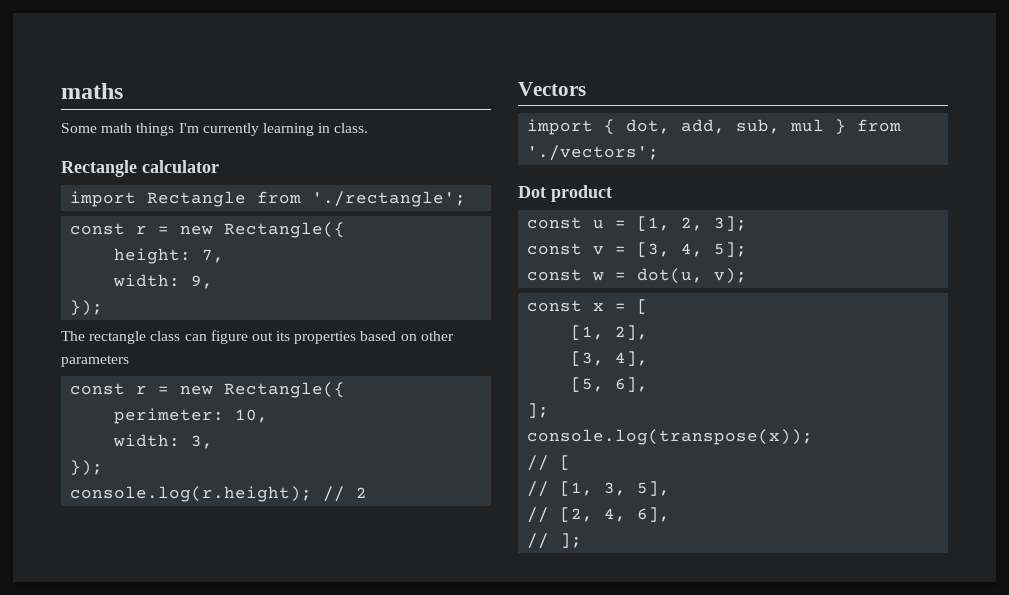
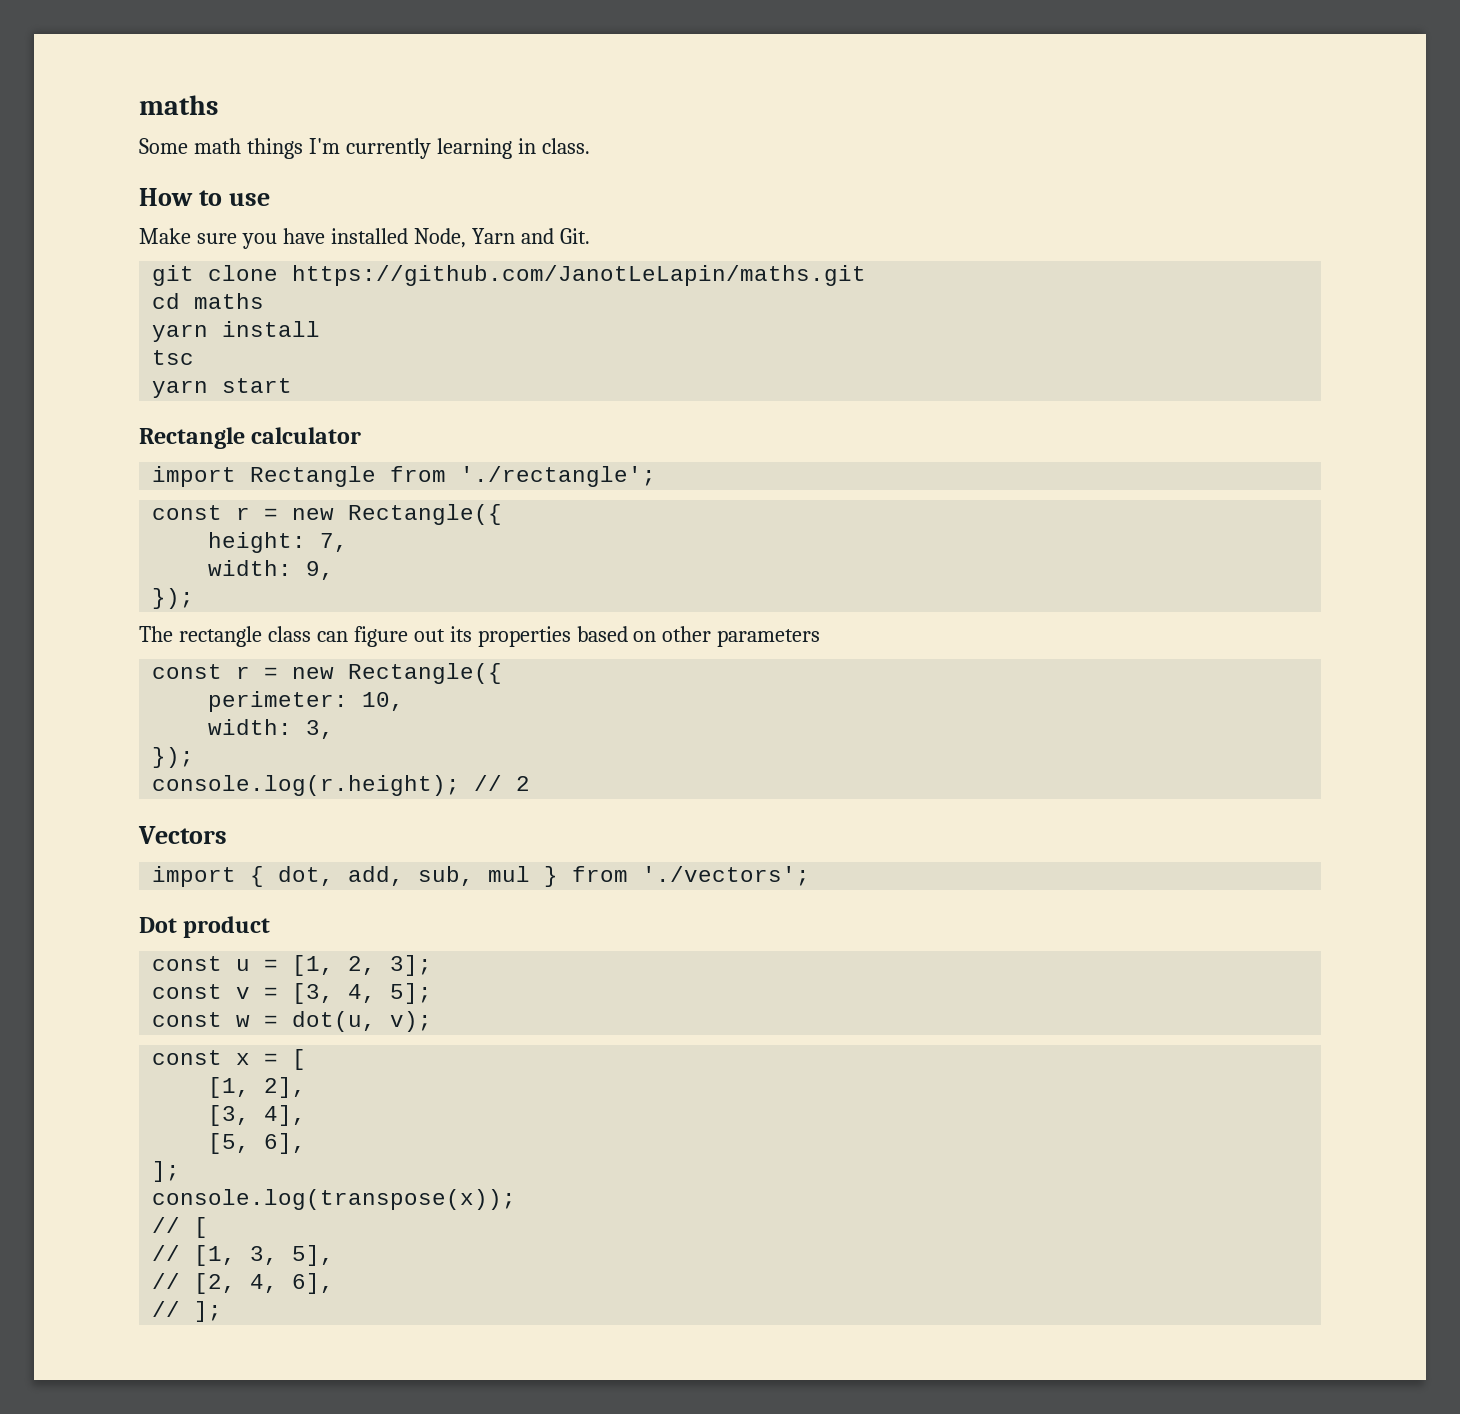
(369, 128) none -> [139,188,270,206] [139,228,590,249] [152,265,867,286] [152,293,265,309] [152,321,321,342] [152,350,195,365] [152,378,293,398] // How to use // Make sure you have installed Node, Yarn and Git. // git clone https://github.com/JanotLeLapin/maths.git // cd maths // yarn install // tsc // yarn start

